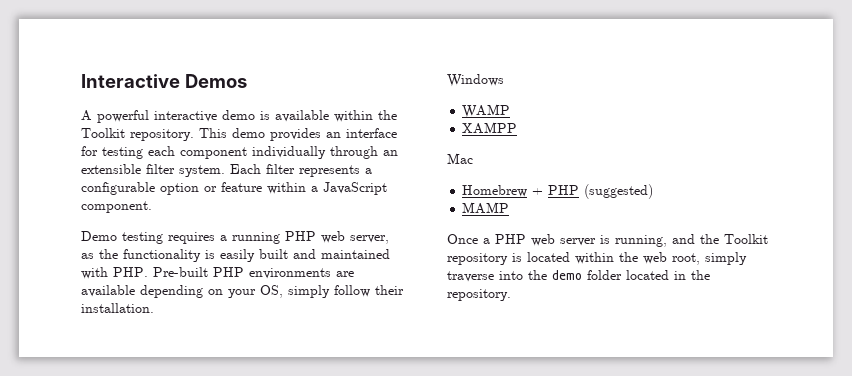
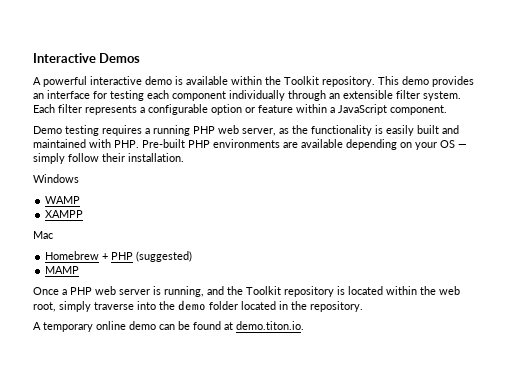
[260,285,283,298] OS, -> [440,140,467,148] OS —
(511, 295) none -> [33,321,304,332] // A temporary online demo can be found at demo.titon.io.

